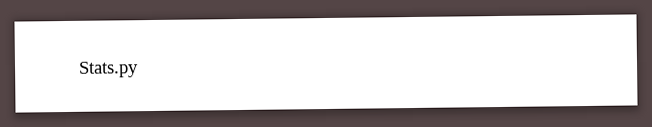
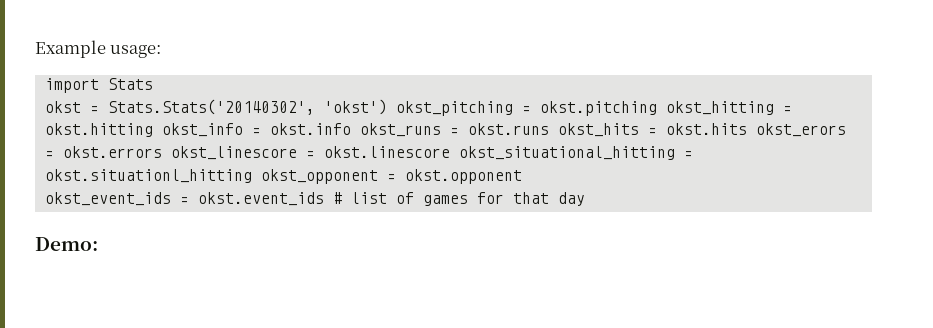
[78,61,139,78] Stats.py -> [35,40,162,58] [44,78,153,93] [44,99,792,116] [44,123,846,137] [44,146,693,160] [44,169,522,184] [44,192,585,206] [35,237,98,251] Example usage: // import Stats // okst = Stats.Stats('20140302', 'okst') okst_pitching = okst.pitching okst_hitting = okst.hitting okst_info = okst.info okst_runs = okst.runs okst_hits = okst.hits okst_erors = okst.errors okst_linescore = okst.linescore okst_situational_hitting = okst.situationl_hitting okst_opponent = okst.opponent // okst_event_ids = okst.event_ids # list of games for that day // Demo:

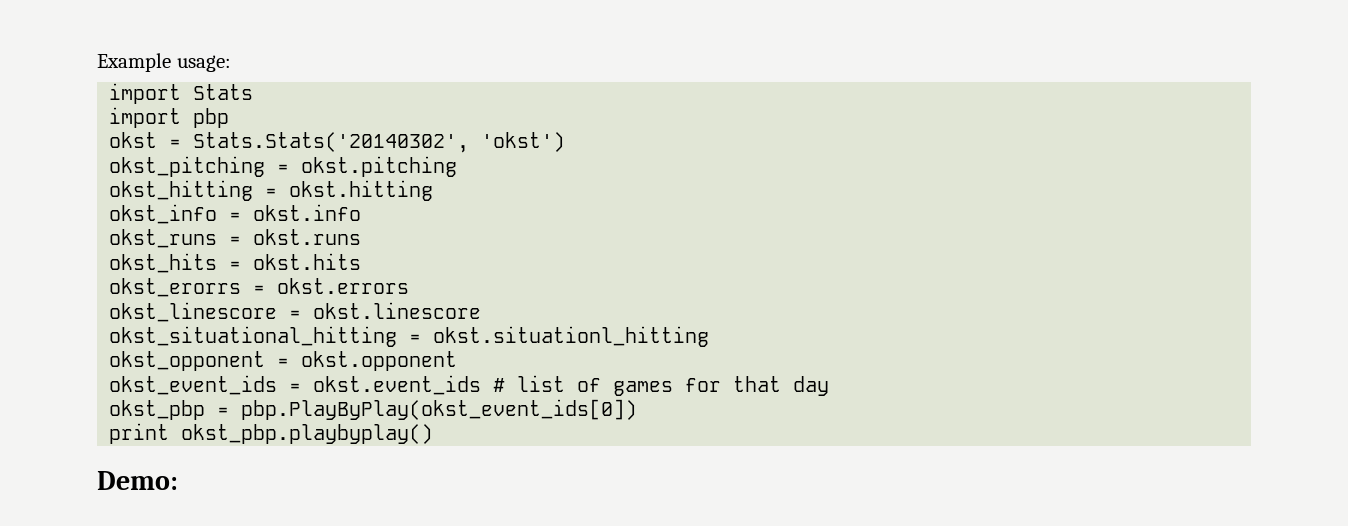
(153, 84) none -> [109,107,230,128] // import pbp
(387, 107) none -> (566, 142) //
(657, 108) none -> (458, 166) //
(153, 130) none -> (434, 190) //
(351, 129) none -> (362, 212) //
(549, 129) none -> (362, 237) //
[755,123,846,137] okst_erors -> [109,278,242,297] // okst_erorrs
(162, 152) none -> (410, 286) //
(450, 152) none -> (482, 310) //
(252, 176) none -> (710, 336) //
(585, 199) none -> [109,399,638,420] [109,423,434,444] // okst_pbp = pbp.PlayByPlay(okst_event_ids[0]) // print okst_pbp.playbyplay()

